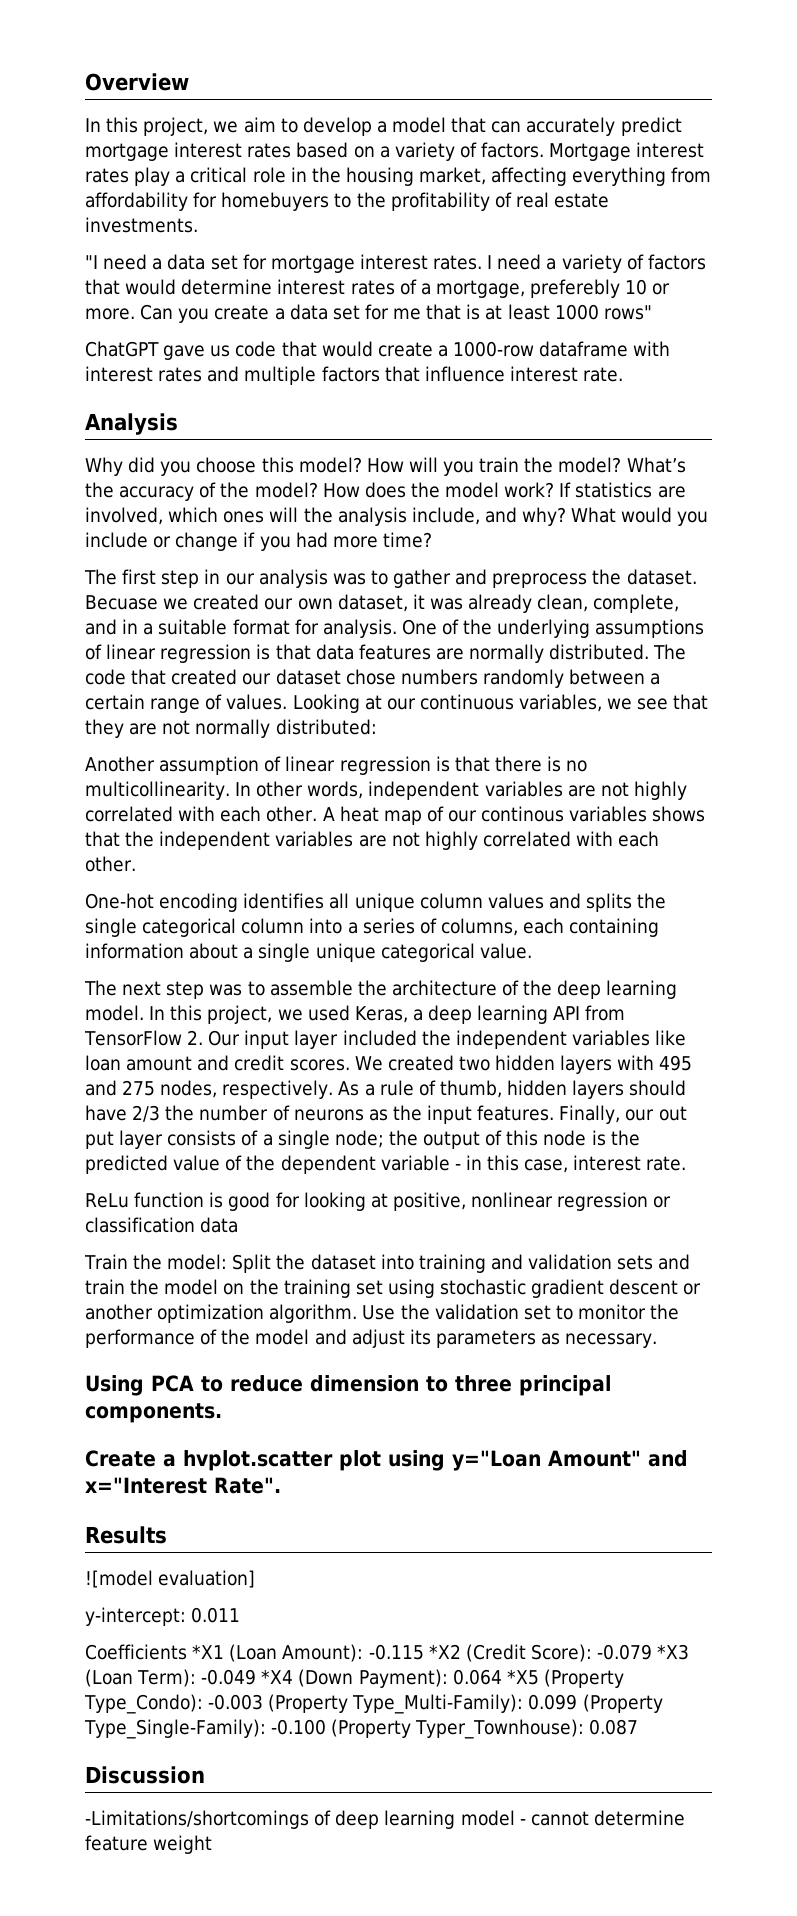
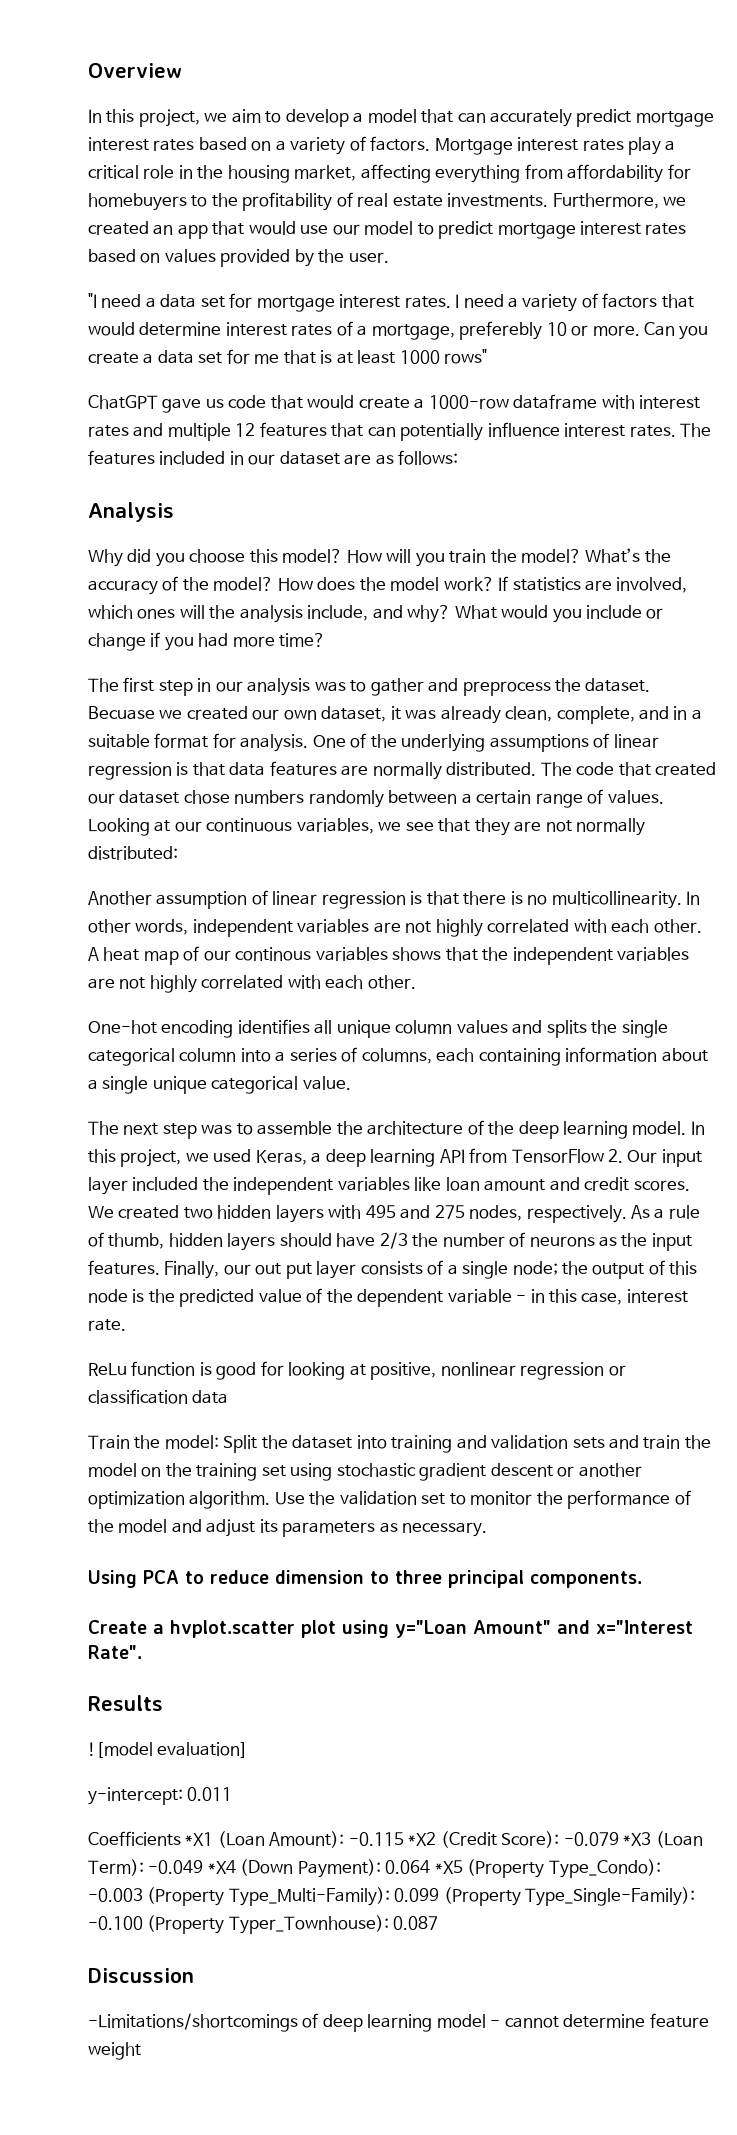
(198, 225) none -> [552,193,687,209] [88,221,687,239] [88,249,389,267] Furthermore, we created an app that would use our model to predict mortgage interest rates based on values provided by the user.
[321,366,624,382] factors that influence interest rate. -> [235,422,711,441] [88,450,459,465] 12 features that can potentially influence interest rates. The features included in our dataset are as follows:

